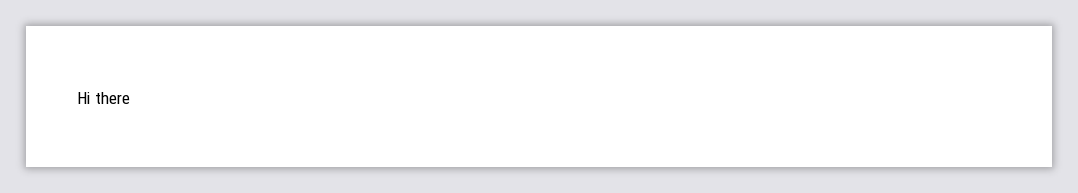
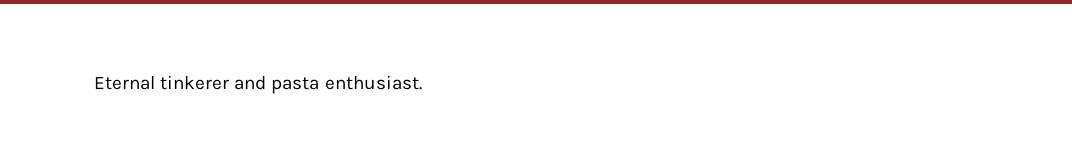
[77,92,130,104] Hi there -> [94,75,422,94] Eternal tinkerer and pasta enthusiast.

